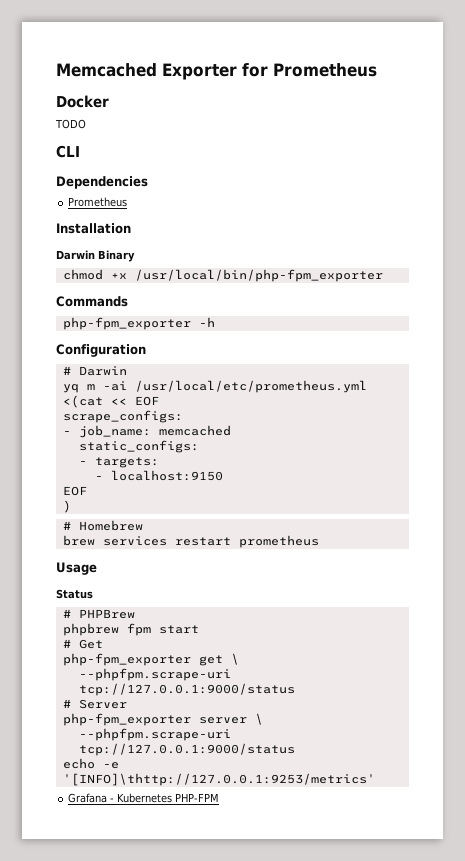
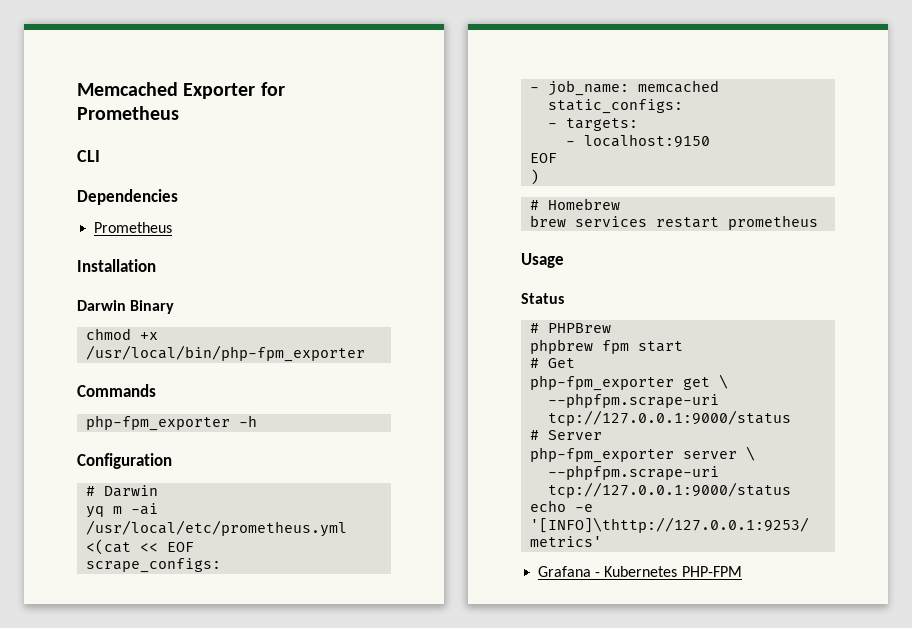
[56,95,109,108] [55,119,86,129] // Docker // TODO -> (179, 113) none

